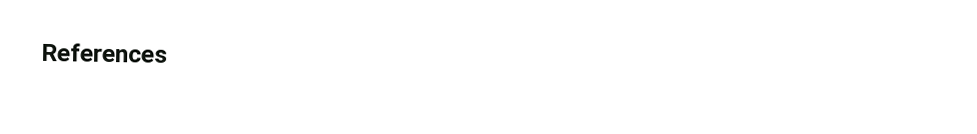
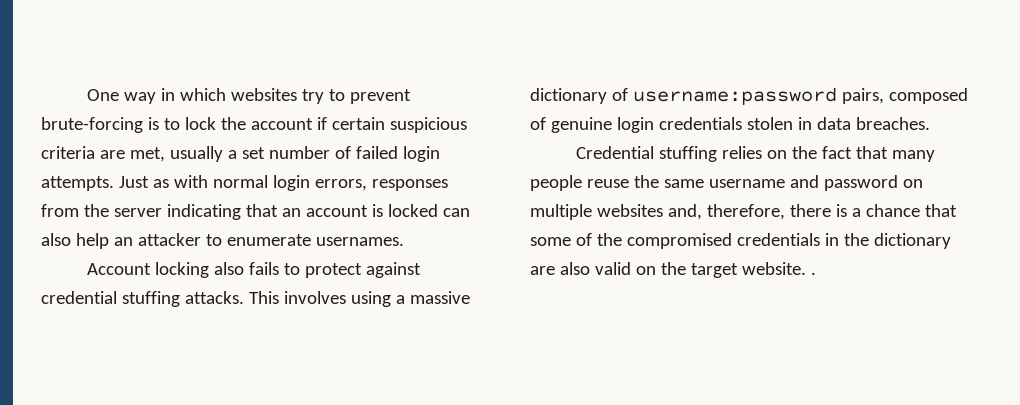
[41,42,168,63] References -> [86,88,411,104] [41,117,467,133] [41,146,440,162] [41,175,448,191] [41,204,470,220] [41,233,404,249] [86,262,421,278] [41,291,470,307] [530,87,968,105] [530,117,930,133] [575,146,935,162] [530,175,923,191] [530,204,957,220] [530,233,951,249] [530,262,816,278] One way in which websites try to prevent brute-forcing is to lock the account if certain suspicious criteria are met, usually a set number of failed login attempts. Just as with normal login errors, responses from the server indicating that an account is locked can also help an attacker to enumerate usernames. // Account locking also fails to protect against credential stuffing attacks. This involves using a massive dictionary of username:password pairs, composed of genuine login credentials stolen in data breaches. // Credential stuffing relies on the fact that many people reuse the same username and password on multiple websites and, therefore, there is a chance that some of the compromised credentials in the dictionary are also valid on the target website. .

